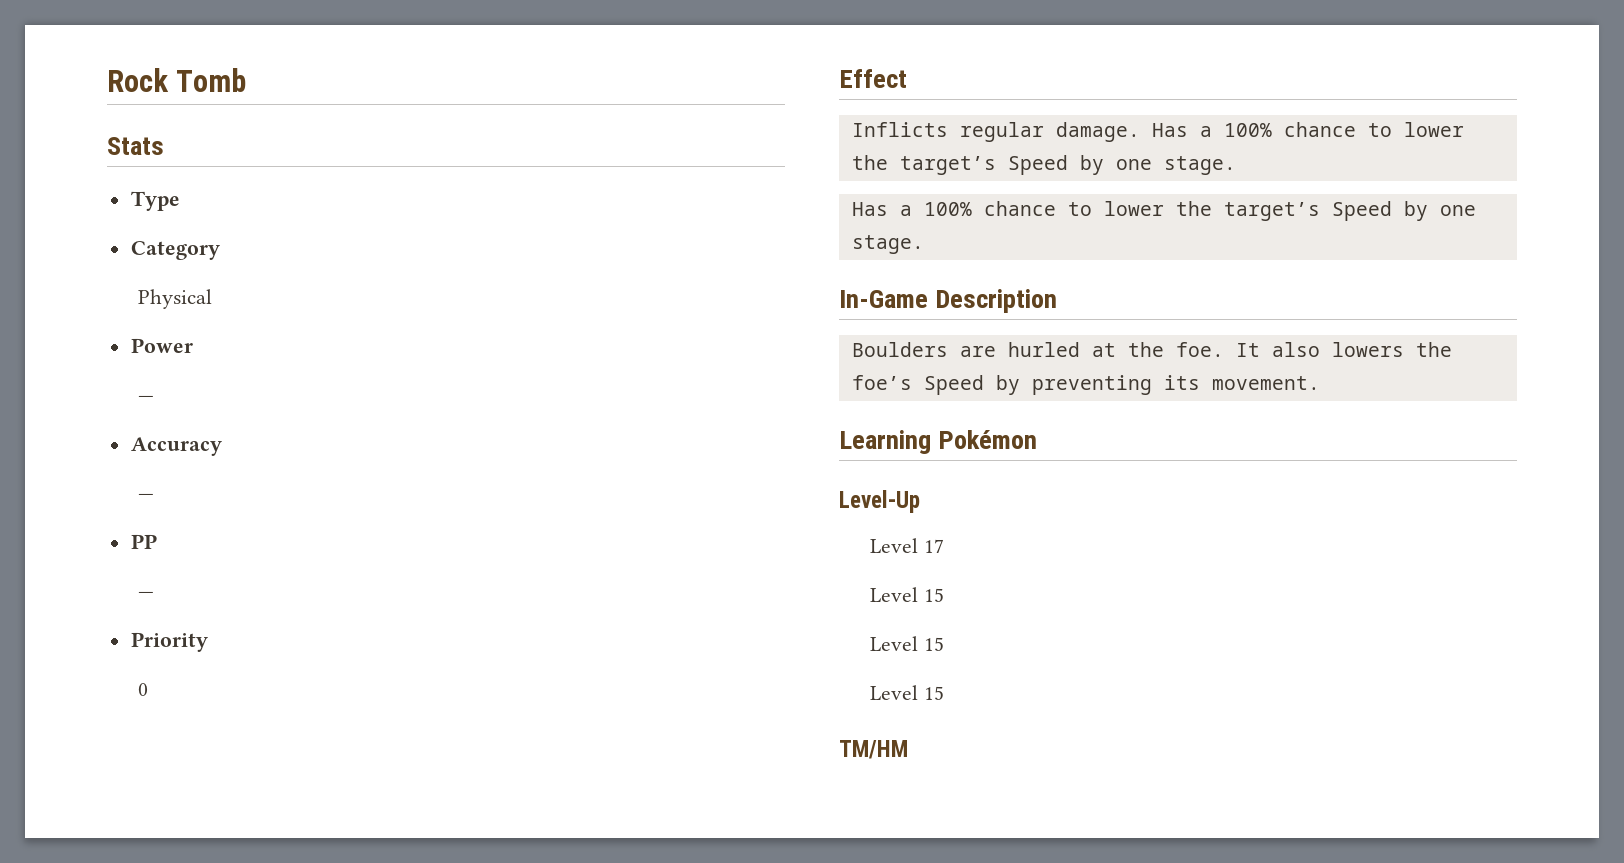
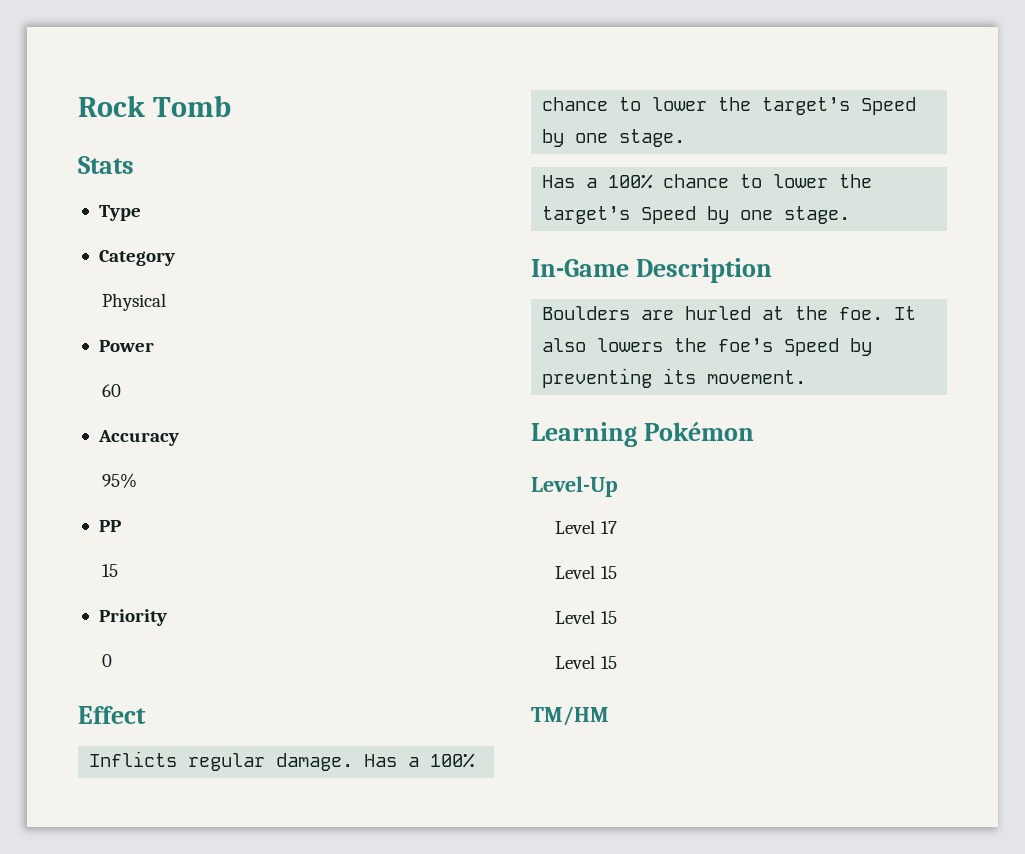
[137,395,154,402] — -> [102,384,122,397] 60
[137,493,154,500] — -> [102,473,138,488] 95%
[137,591,154,598] — -> [102,564,119,577] 15

